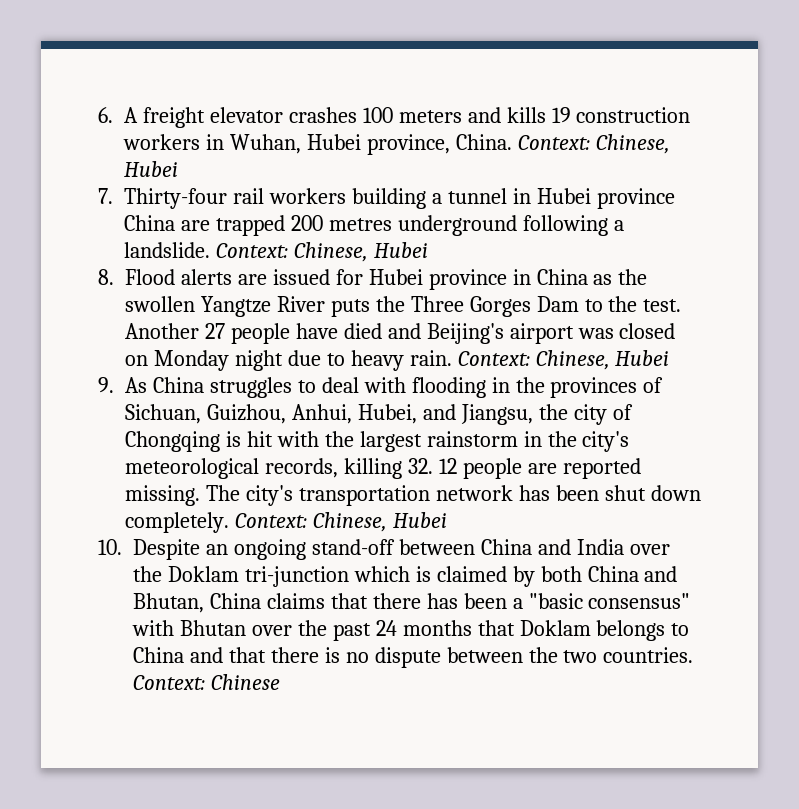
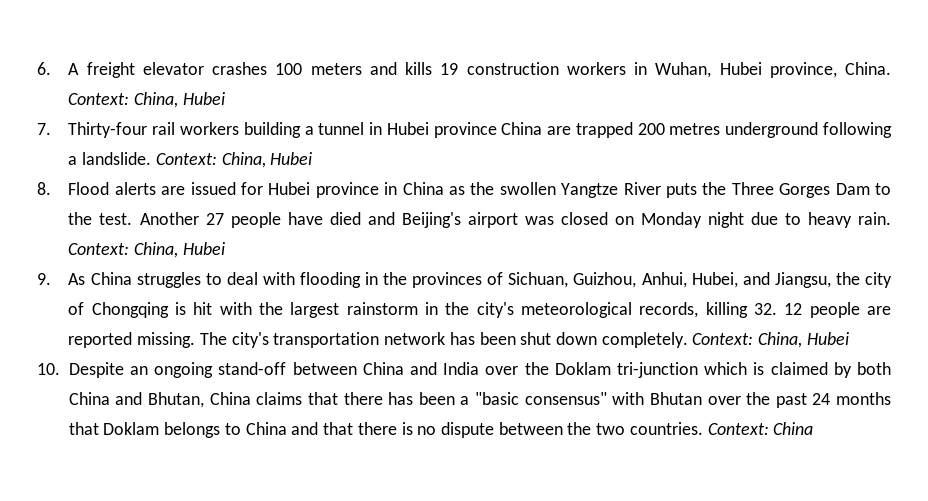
[595,134,670,154] Chinese, -> [134,92,179,108] China,
[293,242,368,262] Chinese, -> [221,152,266,168] China,
[535,350,610,370] Chinese, -> [134,242,179,258] China,
[312,512,387,532] Chinese, -> [758,332,803,348] China,
[210,674,280,690] Chinese -> [773,422,814,435] China

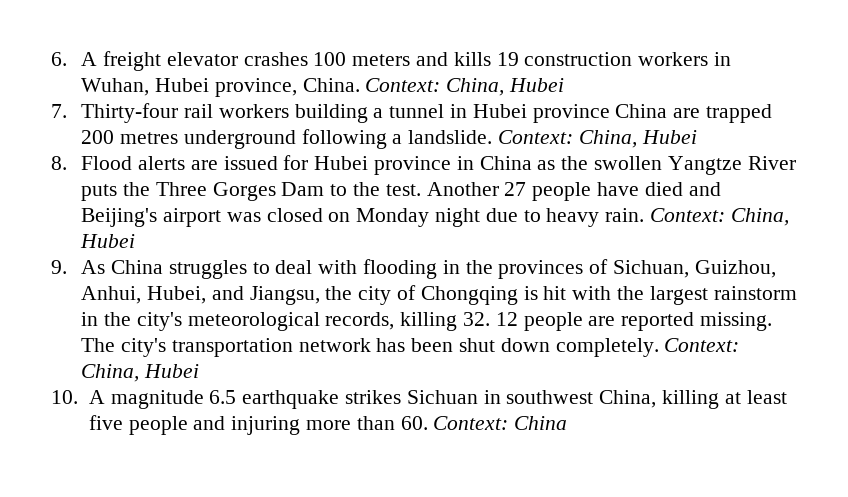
[68,362,891,378] [68,392,891,408] [68,422,703,438] Despite an ongoing stand-off between China and India over the Doklam tri-junction which is claimed by both China and Bhutan, China claims that there has been a "basic consensus" with Bhutan over the past 24 months that Doklam belongs to China and that there is no dispute between the two countries. -> [88,390,787,409] [88,415,428,435] A magnitude 6.5 earthquake strikes Sichuan in southwest China, killing at least five people and injuring more than 60.

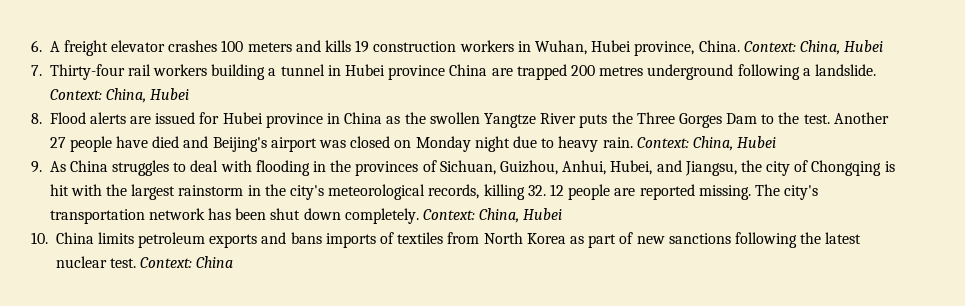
[88,390,787,409] [88,415,428,435] A magnitude 6.5 earthquake strikes Sichuan in southwest China, killing at least five people and injuring more than 60. -> [55,232,862,248] [55,256,136,268] China limits petroleum exports and bans imports of textiles from North Korea as part of new sanctions following the latest nuclear test.

